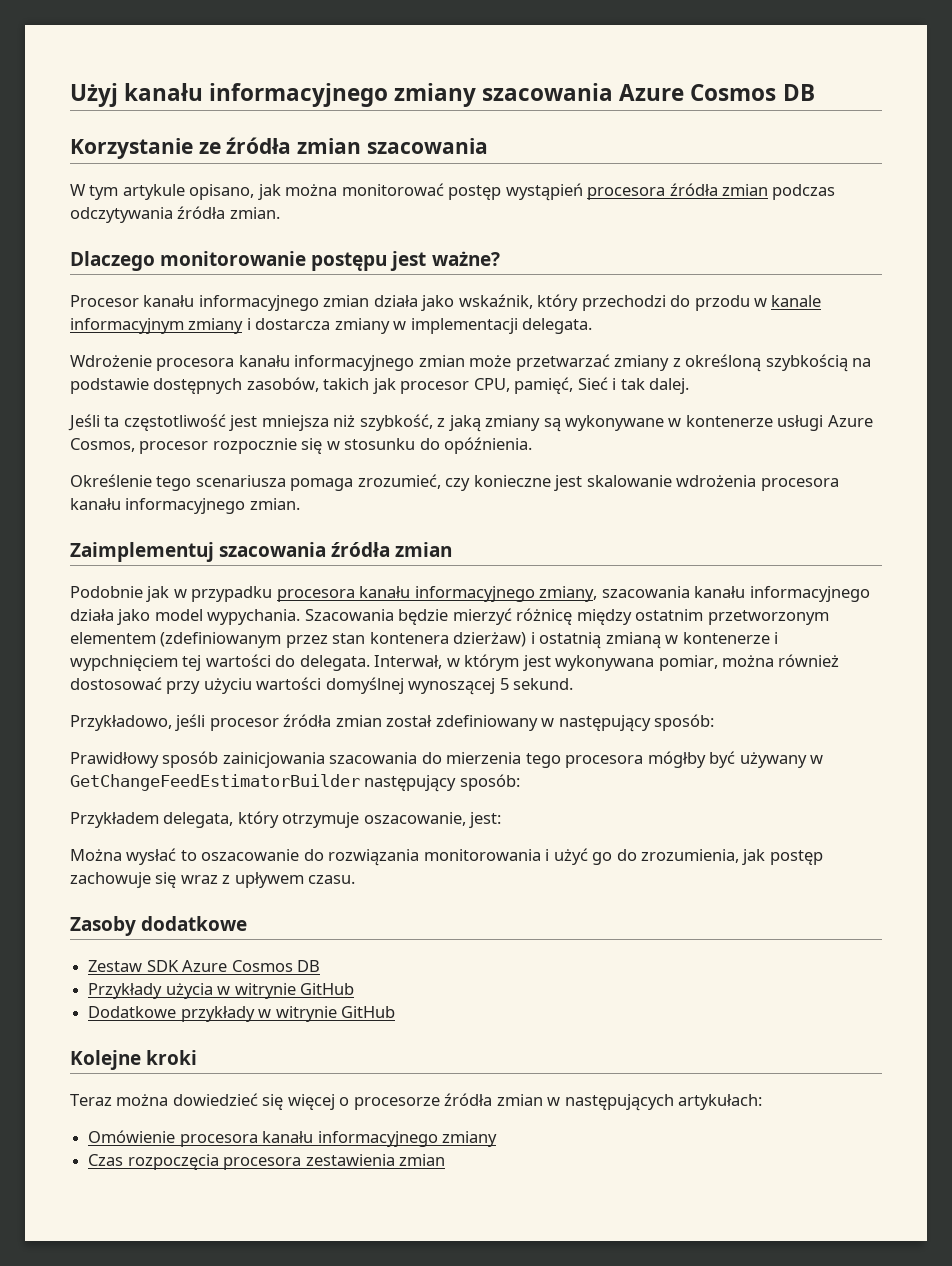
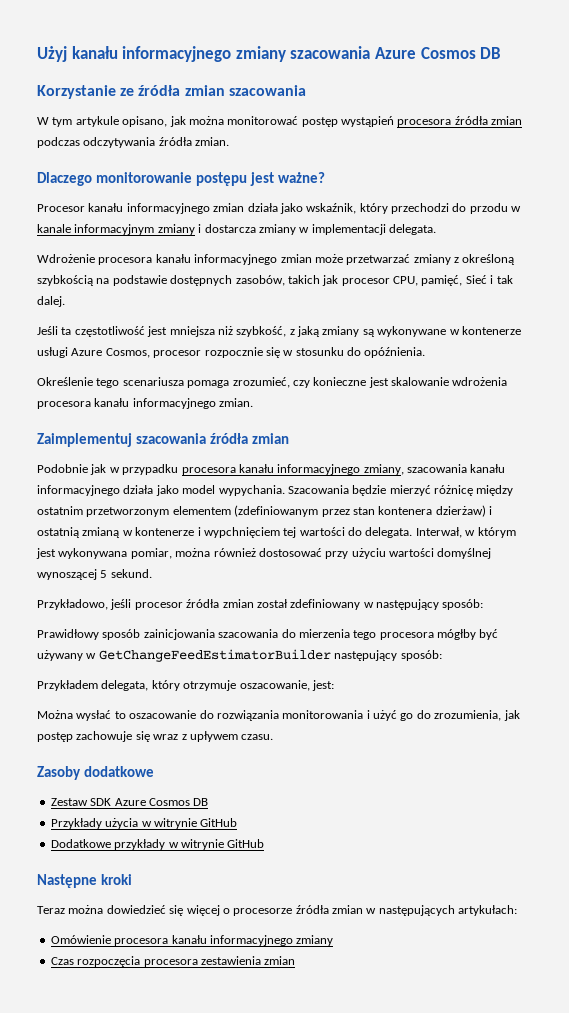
[70,1050,141,1070] Kolejne -> [37,874,97,888] Następne

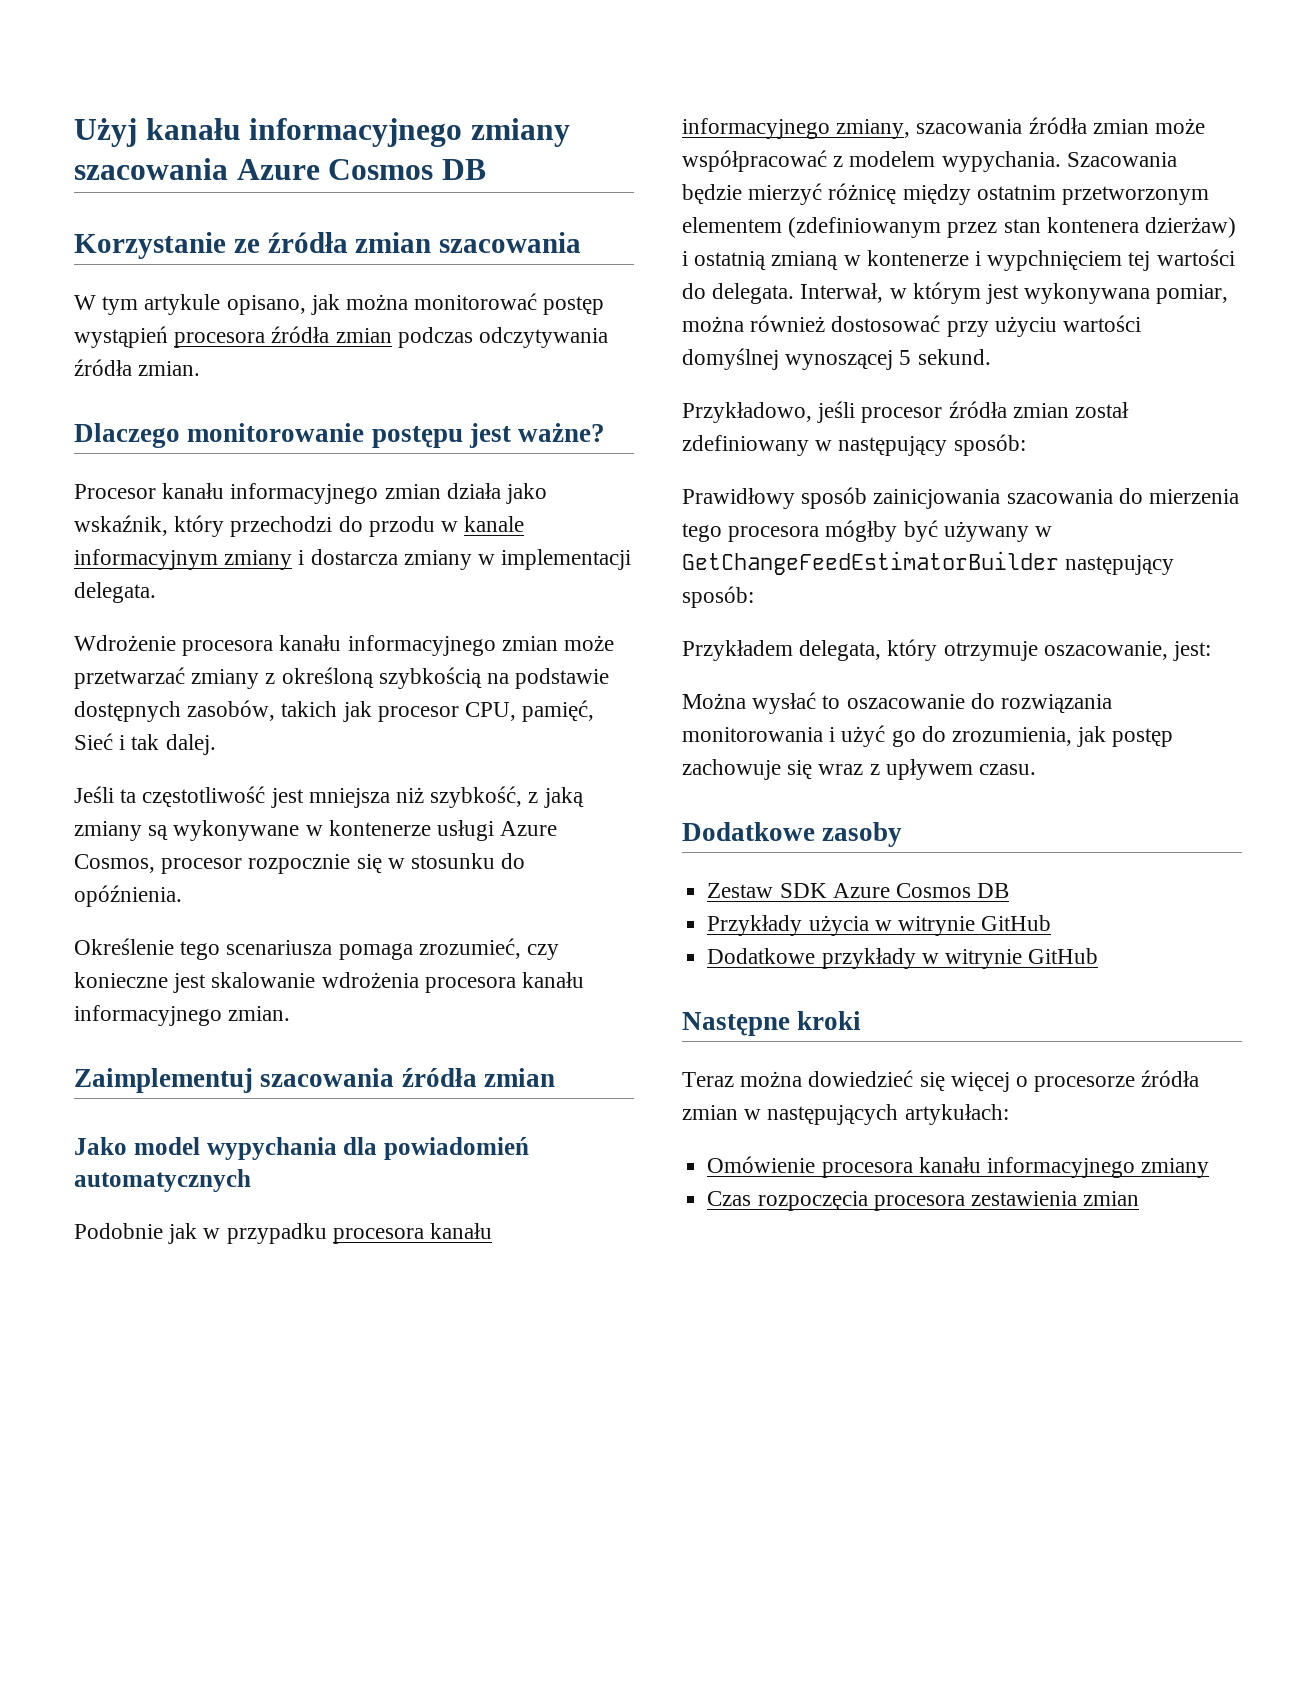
(289, 438) none -> [74,1137,529,1160] [74,1169,251,1192] // Jako model wypychania dla powiadomień automatycznych
[470,464,506,473] [37,485,216,496] kanału informacyjnego działa jako model -> [1028,117,1206,134] [682,150,936,172] źródła zmian może współpracować z modelem
[37,766,154,780] Zasoby dodatkowe -> [682,822,903,847] Dodatkowe zasoby

